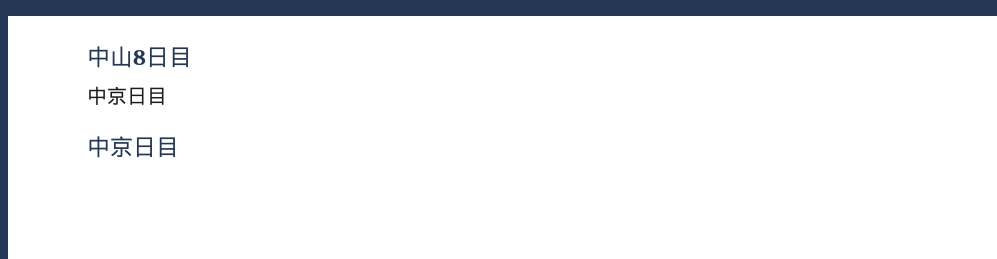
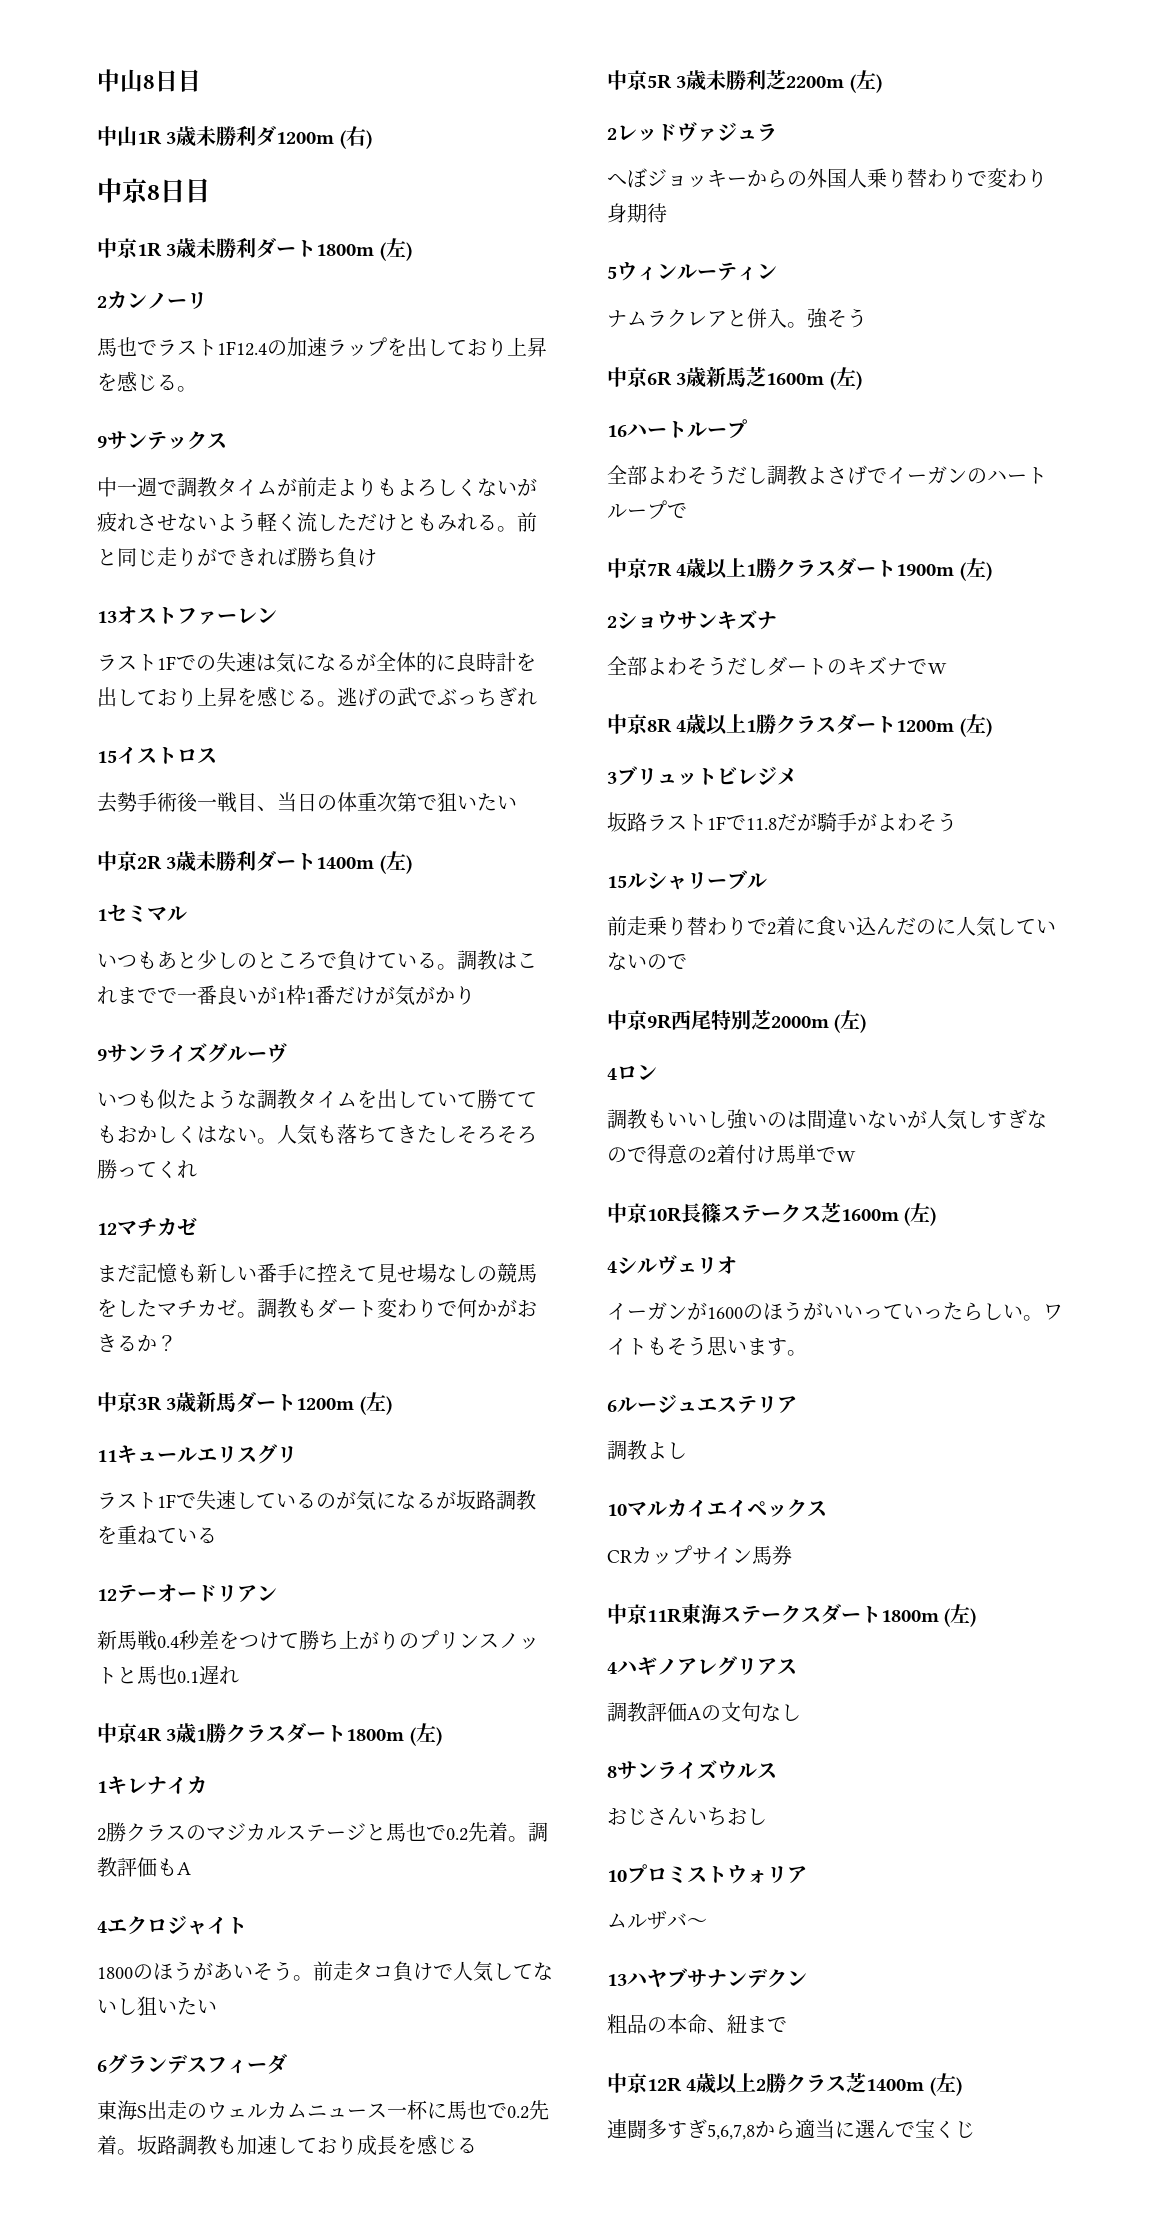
[87,86,167,105] [87,136,179,158] // 中京日目 // 中京日目 -> [97,125,372,149] [97,178,210,203] [97,237,412,261] [97,291,207,309] [97,337,547,357] [97,371,197,392] [97,431,227,450] [97,477,537,497] [97,512,537,532] [97,547,377,568] [97,606,277,625] [97,652,536,673] [97,686,537,707] [97,746,217,764] [97,792,517,813] [97,850,412,874] [97,904,187,922] [97,950,537,971] [97,985,475,1006] [97,1043,287,1063] [97,1089,537,1110] [97,1124,537,1145] [97,1159,197,1179] [97,1217,197,1237] [97,1263,537,1283] [97,1298,537,1318] [97,1334,177,1352] [97,1391,392,1415] [97,1444,297,1464] [97,1490,536,1511] [97,1525,217,1545] [97,1584,277,1603] [97,1630,539,1651] [97,1665,239,1685] [97,1723,442,1746] [97,1776,207,1795] [97,1822,548,1842] [97,1857,191,1877] [97,1915,247,1935] [97,1961,553,1982] [97,1996,217,2016] [97,2054,287,2074] [97,2100,549,2120] [97,2134,477,2156] [607,69,882,93] [607,122,777,142] [607,168,1047,188] [607,203,667,223] [607,262,777,281] [607,308,867,329] [607,366,862,390] [607,419,747,439] [607,465,1047,485] [607,500,687,519] [607,558,992,581] [607,610,777,630] [607,656,947,676] [607,714,992,737] [607,766,797,786] [607,812,957,832] [607,870,767,890] [607,916,1056,937] [607,952,687,970] [607,1009,867,1033] [607,1065,657,1080] [607,1109,1047,1130] [607,1144,856,1164] [607,1202,937,1226] [607,1255,737,1275] [607,1301,1063,1321] [607,1336,807,1356] [607,1394,797,1414] [607,1440,687,1460] [607,1499,827,1518] [607,1545,792,1565] [607,1603,977,1627] [607,1656,797,1676] [607,1702,801,1722] [607,1760,777,1780] [607,1807,767,1826] [607,1864,807,1884] [607,1910,707,1930] [607,1968,807,1988] [607,2014,787,2034] [607,2072,962,2096] [607,2119,975,2140] // 中山1R 3歳未勝利ダ1200m (右) // 中京8日目 // 中京1R 3歳未勝利ダート1800m (左) // 2カンノーリ // 馬也でラスト1F12.4の加速ラップを出しており上昇を感じる。 // 9サンテックス // 中一週で調教タイムが前走よりもよろしくないが疲れさせないよう軽く流しただけともみれる。前と同じ走りができれば勝ち負け // 13オストファーレン // ラスト1Fでの失速は気になるが全体的に良時計を出しており上昇を感じる。逃げの武でぶっちぎれ // 15イストロス // 去勢手術後一戦目、当日の体重次第で狙いたい // 中京2R 3歳未勝利ダート1400m (左) // 1セミマル // いつもあと少しのところで負けている。調教はこれまでで一番良いが1枠1番だけが気がかり // 9サンライズグルーヴ // いつも似たような調教タイムを出していて勝ててもおかしくはない。人気も落ちてきたしそろそろ勝ってくれ // 12マチカゼ // まだ記憶も新しい番手に控えて見せ場なしの競馬をしたマチカゼ。調教もダート変わりで何かがおきるか？ // 中京3R 3歳新馬ダート1200m (左) // 11キュールエリスグリ // ラスト1Fで失速しているのが気になるが坂路調教を重ねている // 12テーオードリアン // 新馬戦0.4秒差をつけて勝ち上がりのプリンスノットと馬也0.1遅れ // 中京4R 3歳1勝クラスダート1800m (左) // 1キレナイカ // 2勝クラスのマジカルステージと馬也で0.2先着。調教評価もA // 4エクロジャイト // 1800のほうがあいそう。前走タコ負けで人気してないし狙いたい // 6グランデスフィーダ // 東海S出走のウェルカムニュース一杯に馬也で0.2先着。坂路調教も加速しており成長を感じる // 中京5R 3歳未勝利芝2200m (左) // 2レッドヴァジュラ // へぼジョッキーからの外国人乗り替わりで変わり身期待 // 5ウィンルーティン // ナムラクレアと併入。強そう // 中京6R 3歳新馬芝1600m (左) // 16ハートループ // 全部よわそうだし調教よさげでイーガンのハートループで // 中京7R 4歳以上1勝クラスダート1900m (左) // 2ショウサンキズナ // 全部よわそうだしダートのキズナでｗ // 中京8R 4歳以上1勝クラスダート1200m (左) // 3ブリュットビレジメ // 坂路ラスト1Fで11.8だが騎手がよわそう // 15ルシャリーブル // 前走乗り替わりで2着に食い込んだのに人気していないので // 中京9R西尾特別芝2000m (左) // 4ロン // 調教もいいし強いのは間違いないが人気しすぎなので得意の2着付け馬単でｗ // 中京10R長篠ステークス芝1600m (左) // 4シルヴェリオ // イーガンが1600のほうがいいっていったらしい。ワイトもそう思います。 // 6ルージュエステリア // 調教よし // 10マルカイエイペックス // CRカップサイン馬券 // 中京11R東海ステークスダート1800m (左) // 4ハギノアレグリアス // 調教評価Aの文句なし // 8サンライズウルス // おじさんいちおし // 10プロミストウォリア // ムルザバ～ // 13ハヤブサナンデクン // 粗品の本命、紐まで // 中京12R 4歳以上2勝クラス芝1400m (左) // 連闘多すぎ5,6,7,8から適当に選んで宝くじ

